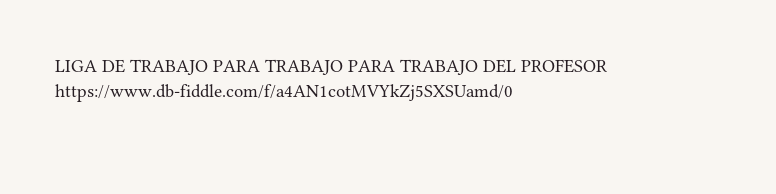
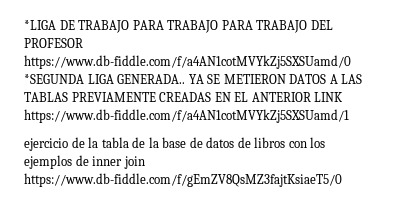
[55,60,97,72] LIGA -> [24,20,56,30] *LIGA
(513, 93) none -> [24,74,363,84] [24,92,344,102] [24,109,349,123] [24,137,326,151] [24,155,145,169] [24,173,342,187] *SEGUNDA LIGA GENERADA.. YA SE METIERON DATOS A LAS TABLAS PREVIAMENTE CREADAS EN EL ANTERIOR LINK https://www.db-fiddle.com/f/a4AN1cotMVYkZj5SXSUamd/1 // ejercicio de la tabla de la base de datos de libros con los ejemplos de inner join https://www.db-fiddle.com/f/gEmZV8QsMZ3fajtKsiaeT5/0

